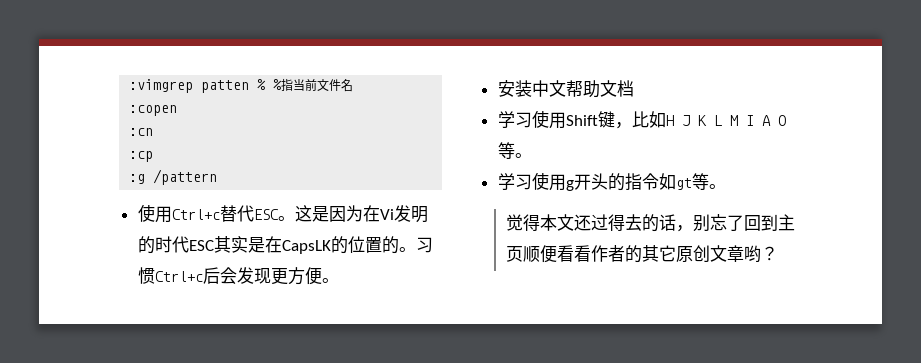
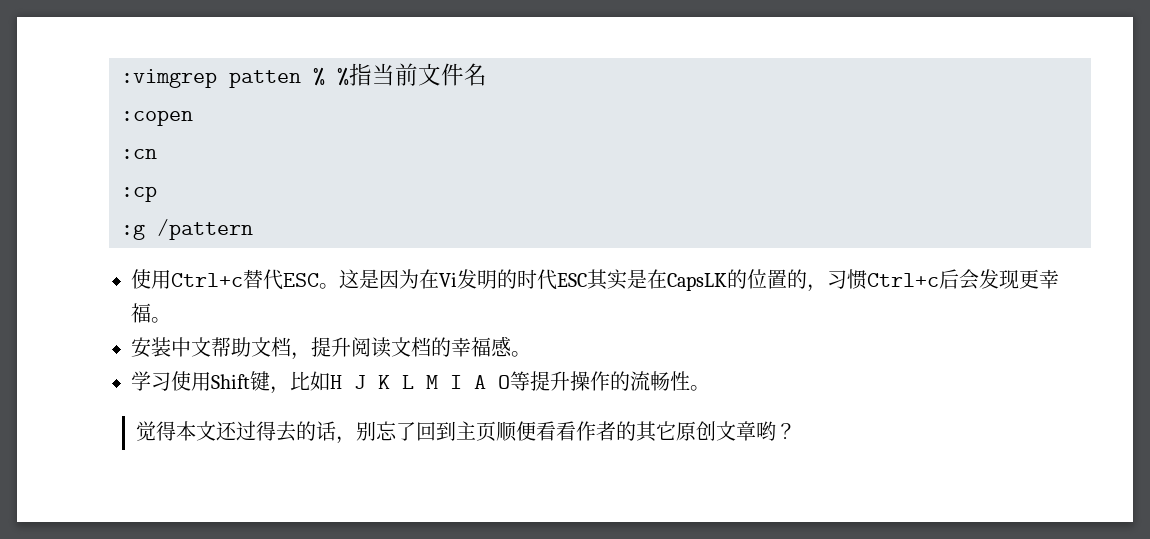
[398,247,416,252] 。 -> [807,284,827,292] ，
[287,267,322,285] 方便 -> [1039,269,1059,289] [131,303,151,323] 幸福
(634, 88) none -> [291,336,531,360] ，提升阅读文档的幸福感。
[514,153,532,158] [497,172,709,191] 。 // 学习使用g开头的指令如gt等 -> [530,371,690,391] 提升操作的流畅性

